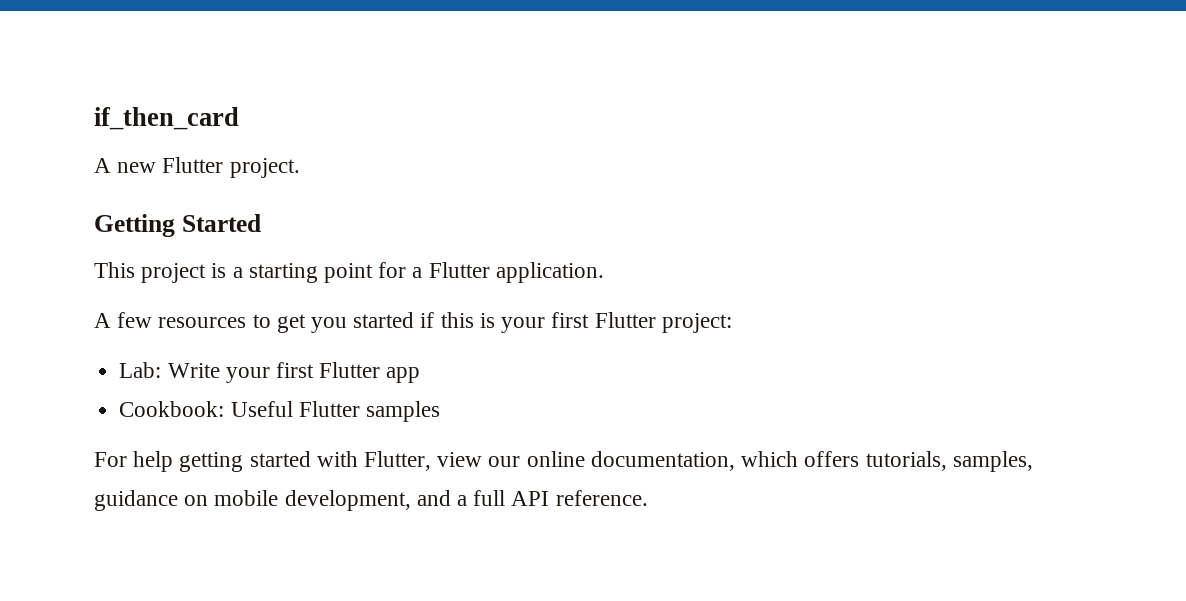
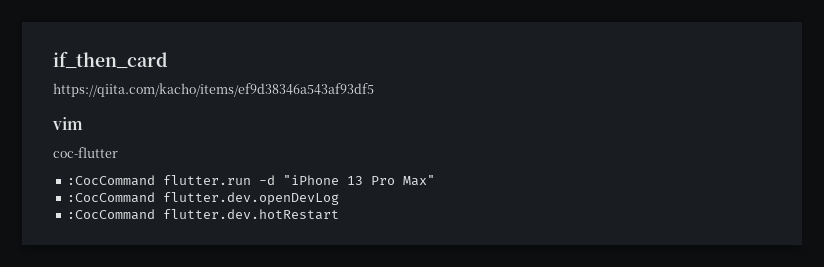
[94,157,300,178] [94,214,261,237] [94,262,604,283] [94,312,732,333] [119,362,421,383] [119,401,440,422] [94,451,1033,472] [94,490,648,511] A new Flutter project. // Getting Started // This project is a starting point for a Flutter application. // A few resources to get you started if this is your first Flutter project: // Lab: Write your first Flutter app // Cookbook: Useful Flutter samples // For help getting started with Flutter, view our online documentation, which offers tutorials, samples, guidance on mobile development, and a full API reference. -> [53,83,374,97] [52,117,83,130] [53,147,118,158] [66,175,435,186] [66,192,339,205] [66,209,339,220] https://qiita.com/kacho/items/ef9d38346a543af93df5 // vim // coc-flutter // :CocCommand flutter.run -d "iPhone 13 Pro Max" // :CocCommand flutter.dev.openDevLog // :CocCommand flutter.dev.hotRestart

